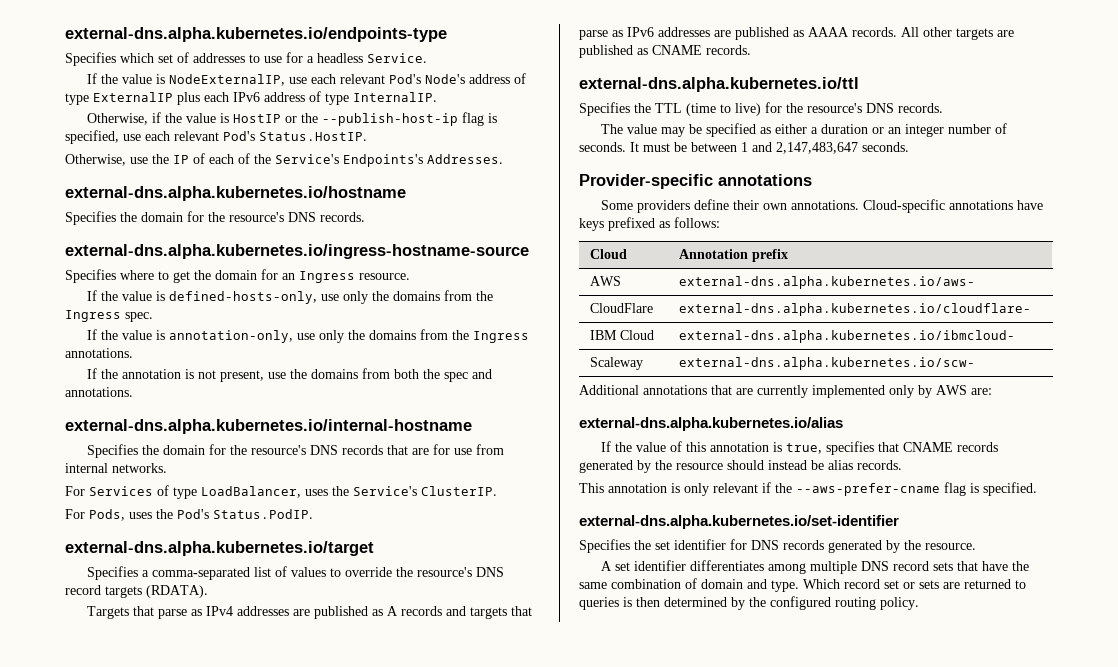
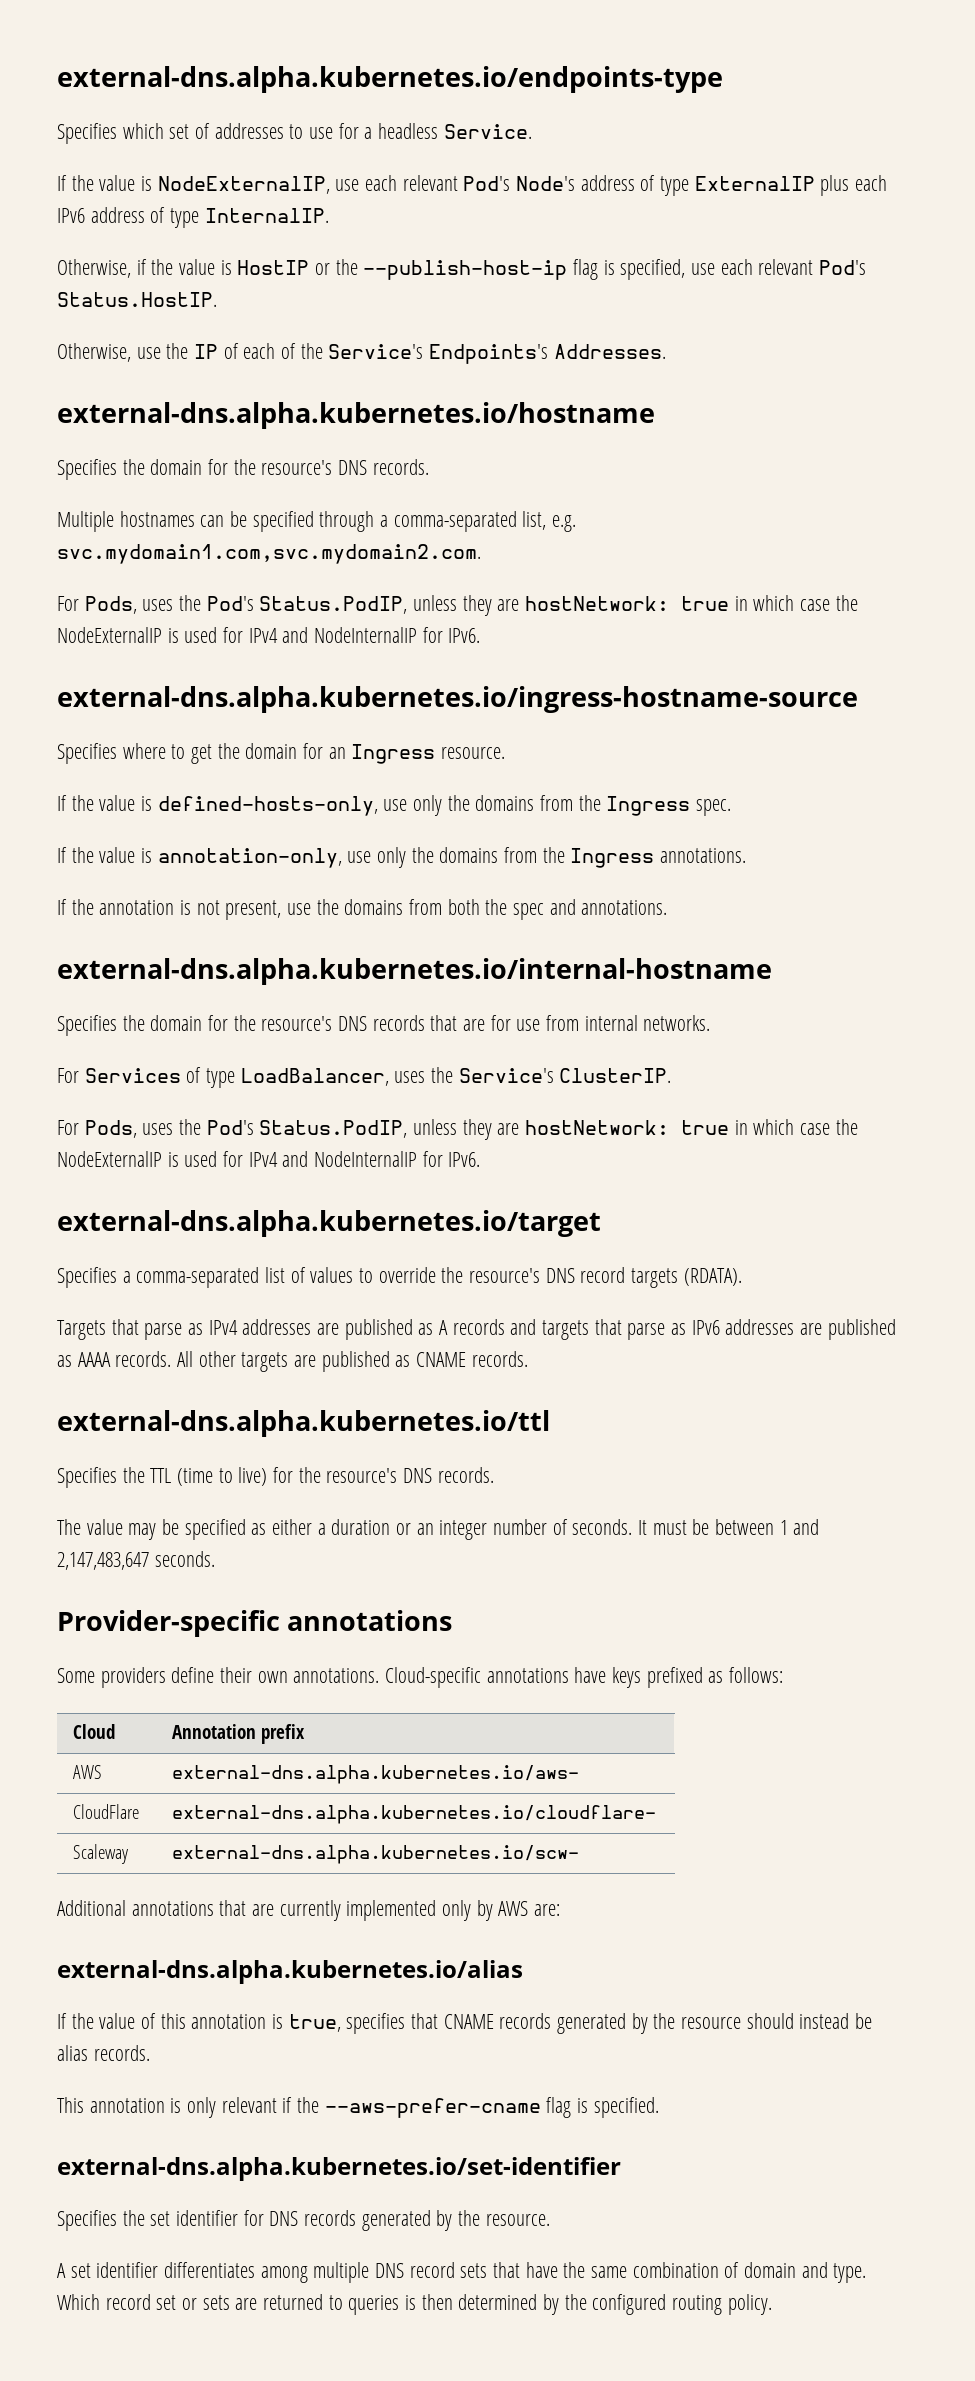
(365, 217) none -> [57,511,577,532] [57,544,481,564] [57,595,858,616] [57,627,481,643] // Multiple hostnames can be specified through a comma-separated list, e.g. svc.mydomain1.com,svc.mydomain2.com. // For Pods, uses the Pod's Status.PodIP, unless they are hostNetwork: true in which case the NodeExternalIP is used for IPv4 and NodeInternalIP for IPv6.
[213,509,313,519] Status.PodIP. -> [259,1119,858,1140] [57,1151,481,1167] Status.PodIP, unless they are hostNetwork: true in which case the NodeExternalIP is used for IPv4 and NodeInternalIP for IPv6.
[589,330,654,340] [678,330,1015,343] // IBM Cloud | external-dns.alpha.kubernetes.io/ibmcloud- -> (657, 1814) none

